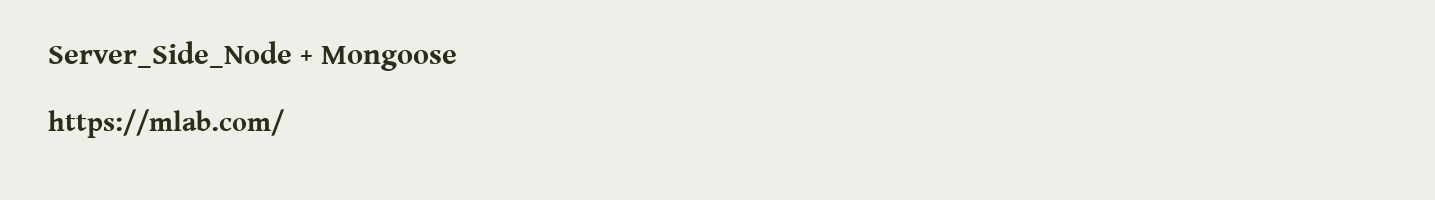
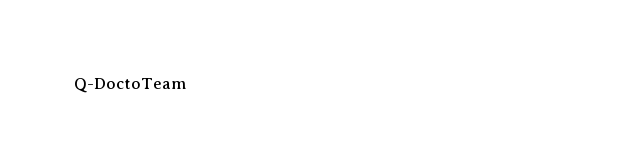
[48,41,458,71] [48,109,284,138] Server_Side_Node + Mongoose // https://mlab.com/ -> [74,78,186,93] Q-DoctoTeam

